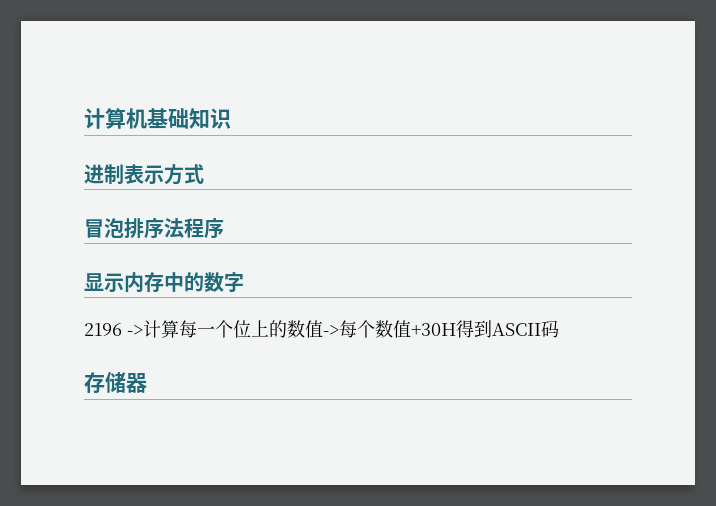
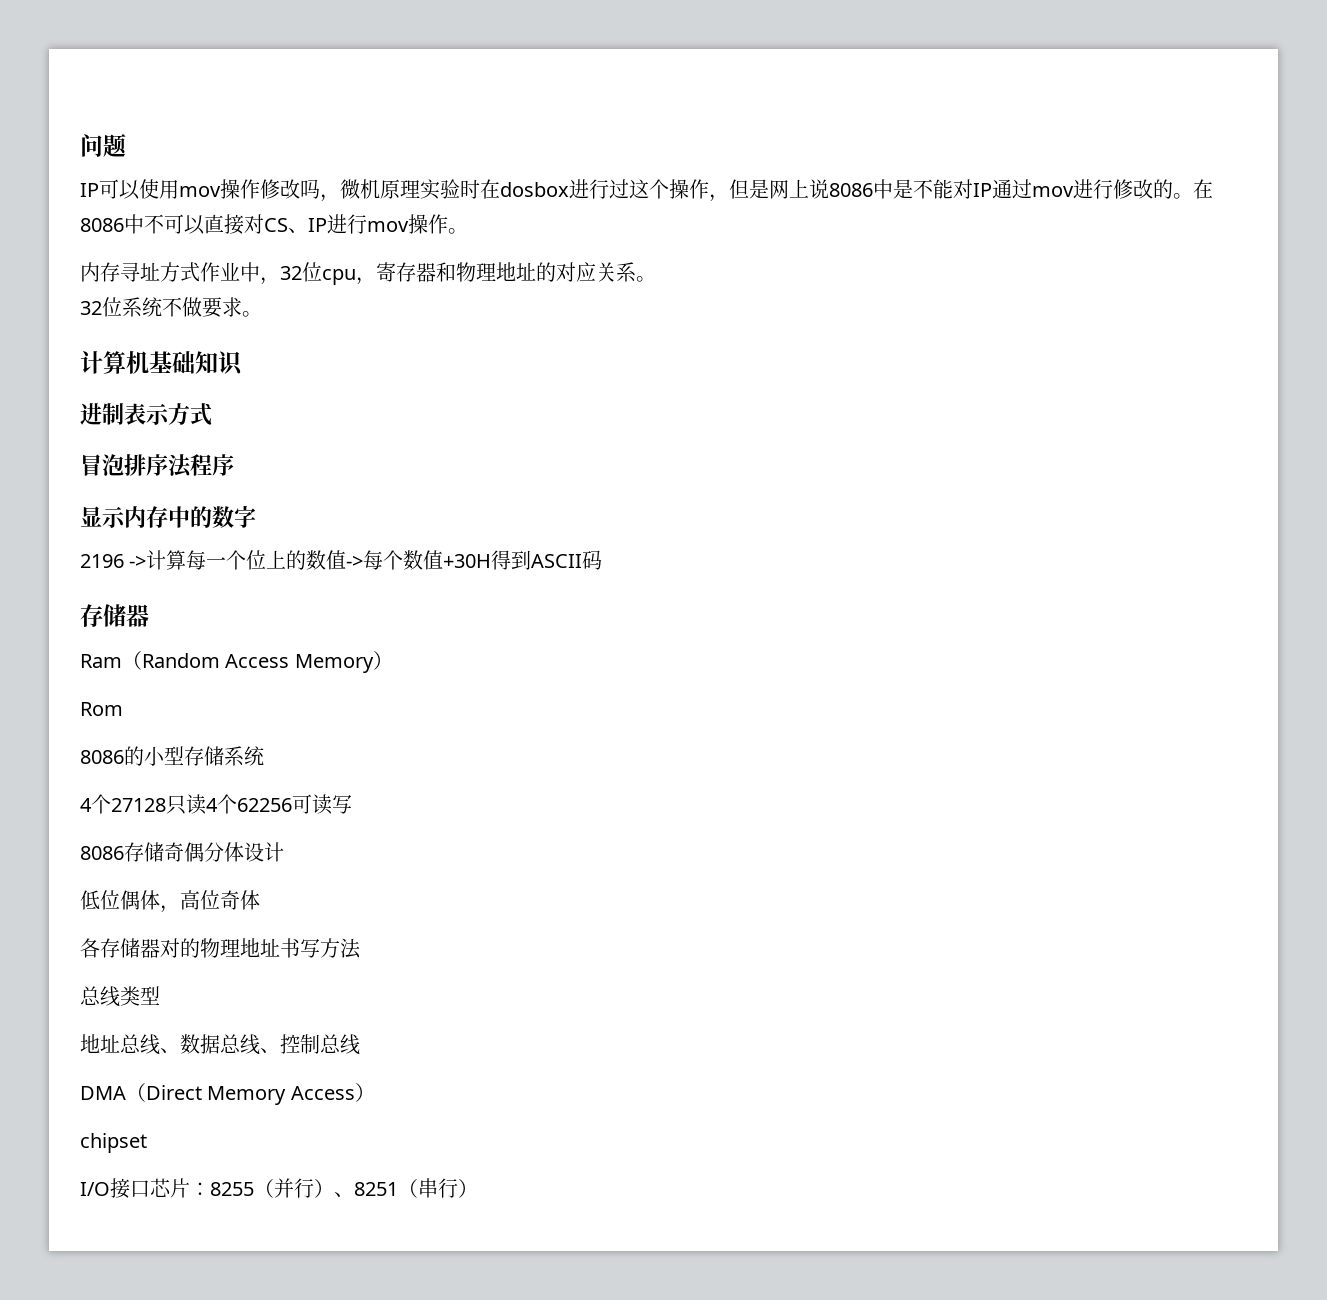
(84, 118) none -> [80,133,126,157] [80,179,1213,202] [80,214,468,235] [80,262,656,285] [80,297,262,318] 问题 // IP可以使用mov操作修改吗，微机原理实验时在dosbox进行过这个操作，但是网上说8086中是不能对IP通过mov进行修改的。在8086中不可以直接对CS、IP进行mov操作。 // 内存寻址方式作业中，32位cpu，寄存器和物理地址的对应关系。 // 32位系统不做要求。 //
(147, 383) none -> [80,651,393,673] [80,702,123,716] [80,746,264,766] [80,794,352,815] [80,842,284,862] [80,890,260,913] [80,938,361,959] [80,986,160,1007] [80,1034,360,1055] [80,1083,375,1105] [80,1133,147,1153] [80,1178,478,1199] // Ram（Random Access Memory） // Rom // 8086的小型存储系统 // 4个27128只读4个62256可读写 // 8086存储奇偶分体设计 // 低位偶体，高位奇体 // 各存储器对的物理地址书写方法 // 总线类型 // 地址总线、数据总线、控制总线 // DMA（Direct Memory Access） // chipset // I/O接口芯片：8255（并行）、8251（串行）

